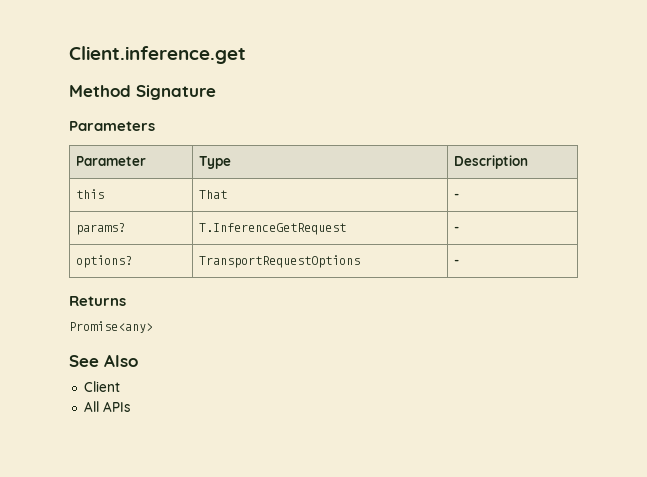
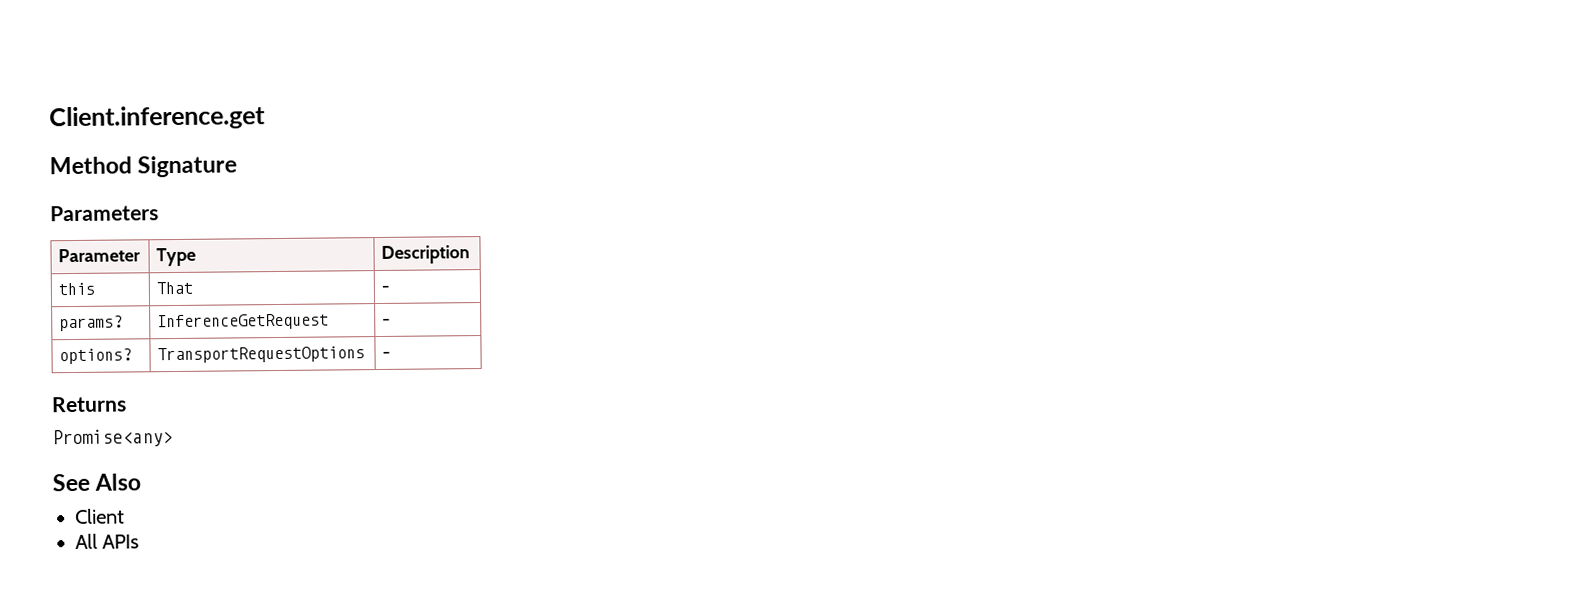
[199,223,347,235] T.InferenceGetRequest -> [157,313,330,331] InferenceGetRequest

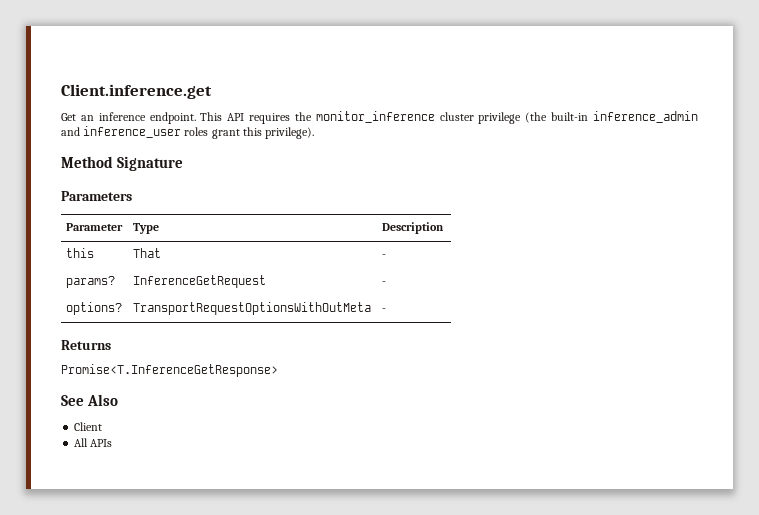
(266, 118) none -> [61,111,698,124] [61,126,315,139] // Get an inference endpoint. This API requires the monitor_inference cluster privilege (the built-in inference_admin and inference_user roles grant this privilege).
[157,346,366,364] TransportRequestOptions -> [133,302,372,315] TransportRequestOptionsWithOutMeta
[52,429,173,448] Promise<any> -> [61,364,278,377] Promise<T.InferenceGetResponse>

